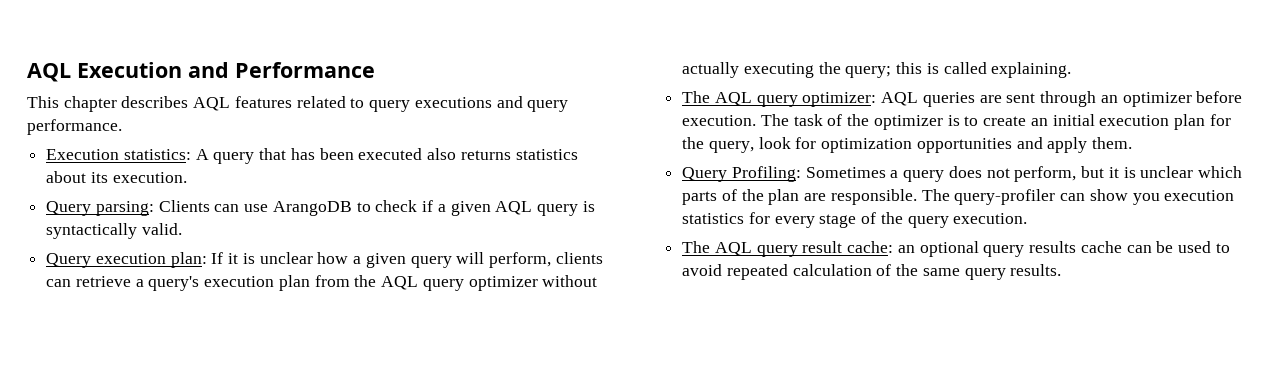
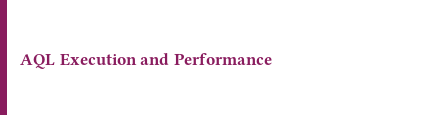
[27,96,569,112] [27,119,122,135] [46,148,578,164] [46,171,187,183] [46,200,595,216] [46,223,182,239] [46,252,603,268] [46,275,598,291] [682,62,1072,78] [682,91,1243,107] [682,114,1231,130] [682,137,1133,153] [682,166,1242,182] [682,189,1235,205] [682,212,1028,228] [682,241,1230,257] [682,264,1062,280] // This chapter describes AQL features related to query executions and query performance. // Execution statistics: A query that has been executed also returns statistics about its execution. // Query parsing: Clients can use ArangoDB to check if a given AQL query is syntactically valid. // Query execution plan: If it is unclear how a given query will perform, clients can retrieve a query's execution plan from the AQL query optimizer without actually executing the query; this is called explaining. // The AQL query optimizer: AQL queries are sent through an optimizer before execution. The task of the optimizer is to create an initial execution plan for the query, look for optimization opportunities and apply them. // Query Profiling: Sometimes a query does not perform, but it is unclear which parts of the plan are responsible. The query-profiler can show you execution statistics for every stage of the query execution. // The AQL query result cache: an optional query results cache can be used to avoid repeated calculation of the same query results. -> (272, 59) none

